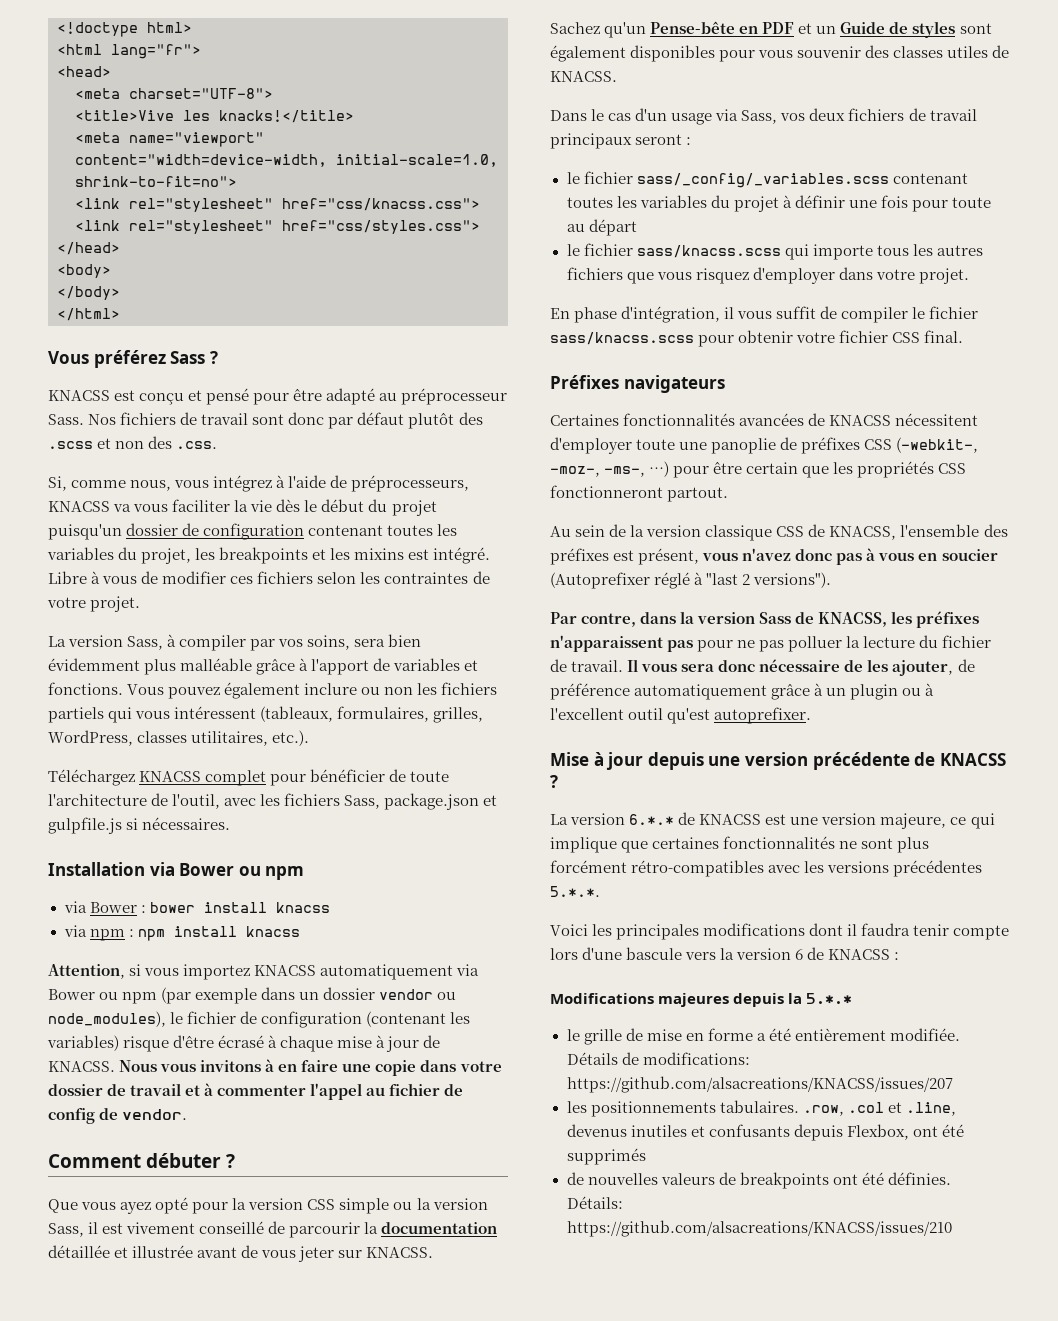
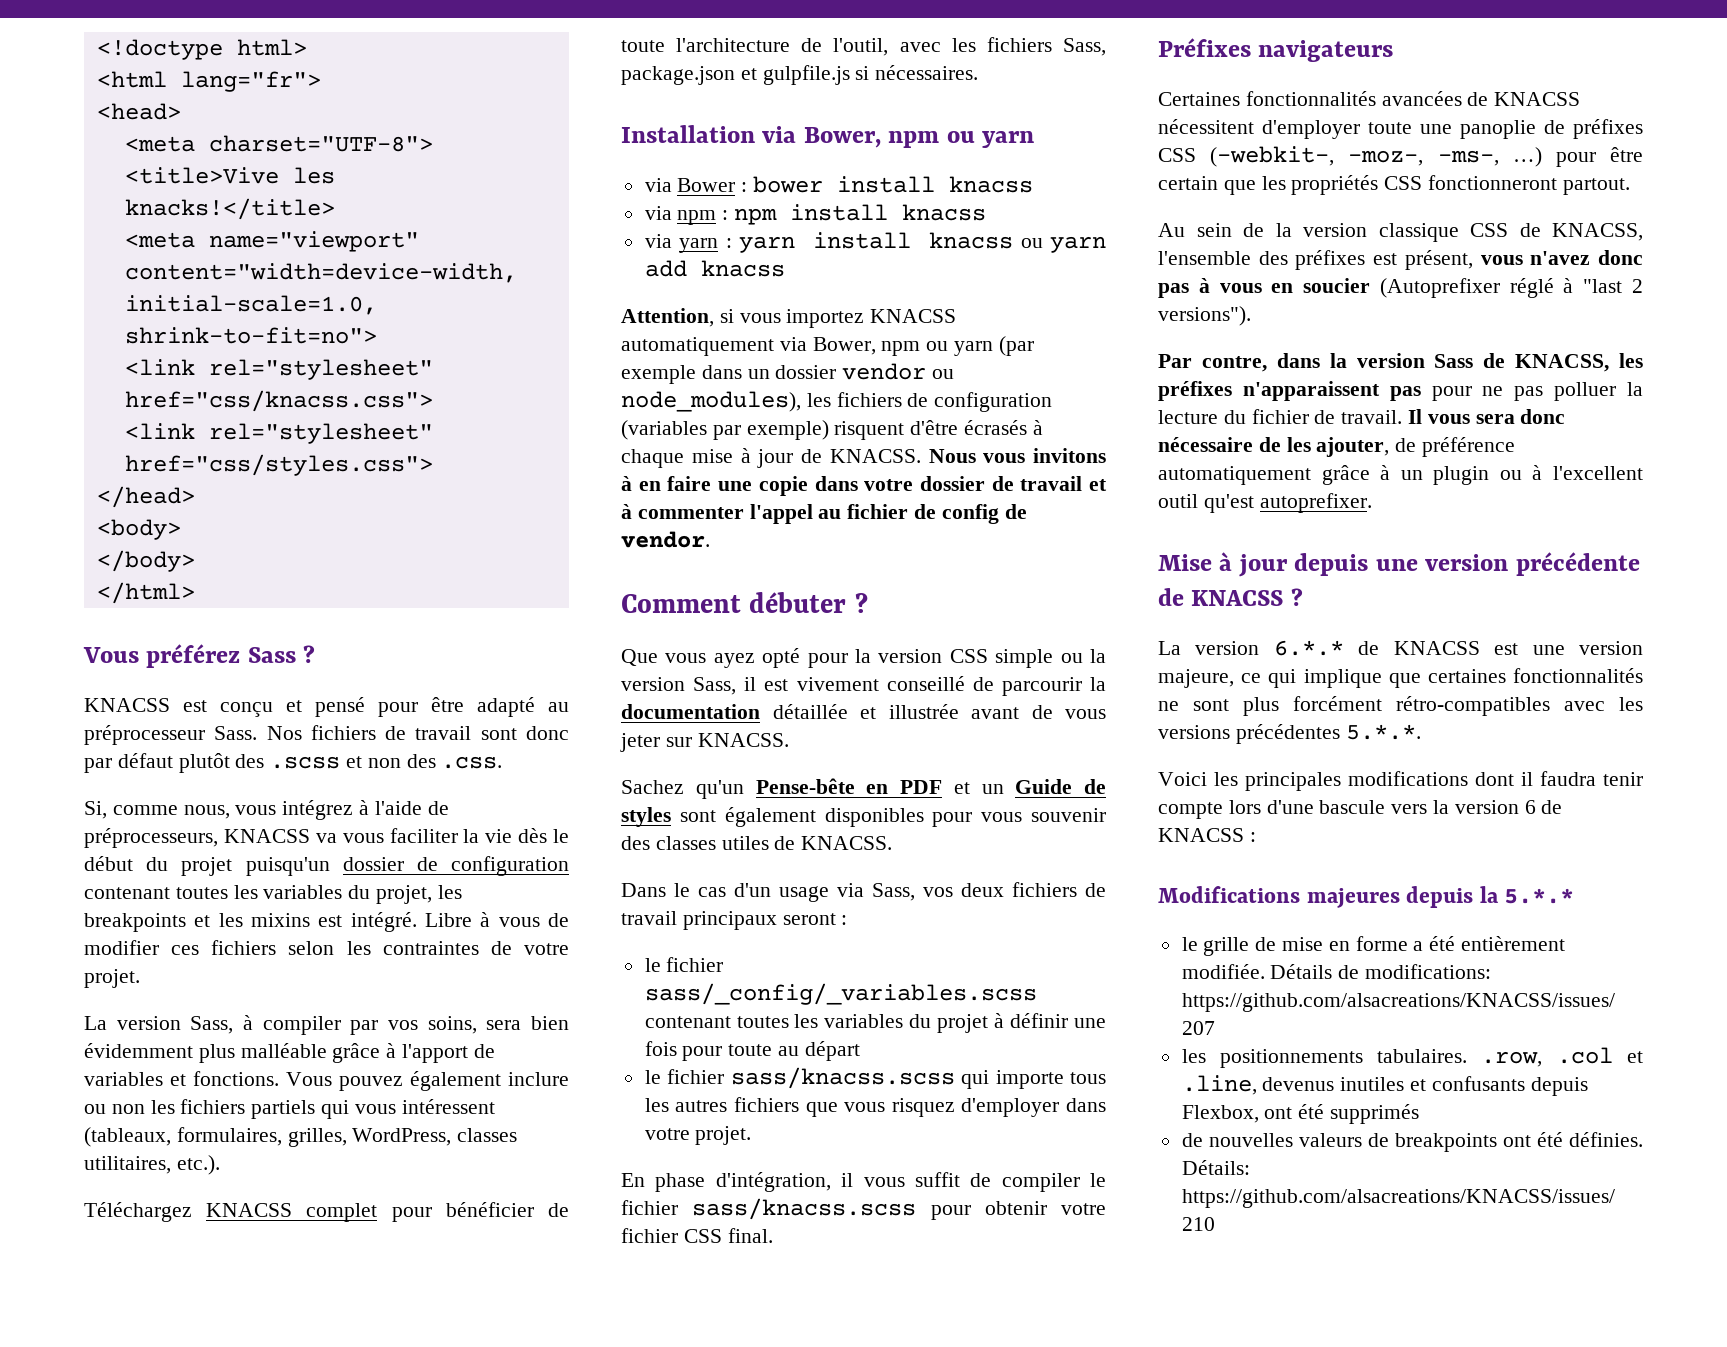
[179,863,305,880] Bower ou npm -> [803,127,1035,148] Bower, npm ou yarn
(300, 931) none -> [644,232,1106,253] [644,260,785,277] // via yarn : yarn install knacss ou yarn add knacss
[48,989,158,1004] Bower ou npm -> [812,337,994,356] Bower, npm ou yarn
[170,1011,471,1028] [47,1035,265,1052] le fichier de configuration (contenant les variables) risque d'être écrasé -> [806,392,1053,412] [621,420,1028,440] les fichiers de configuration (variables par exemple) risquent d'être écrasés

